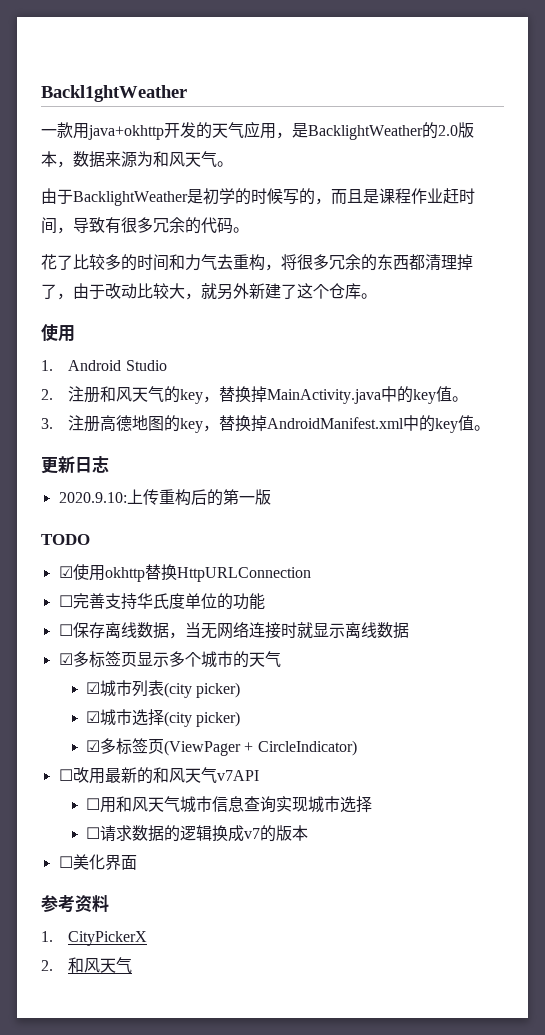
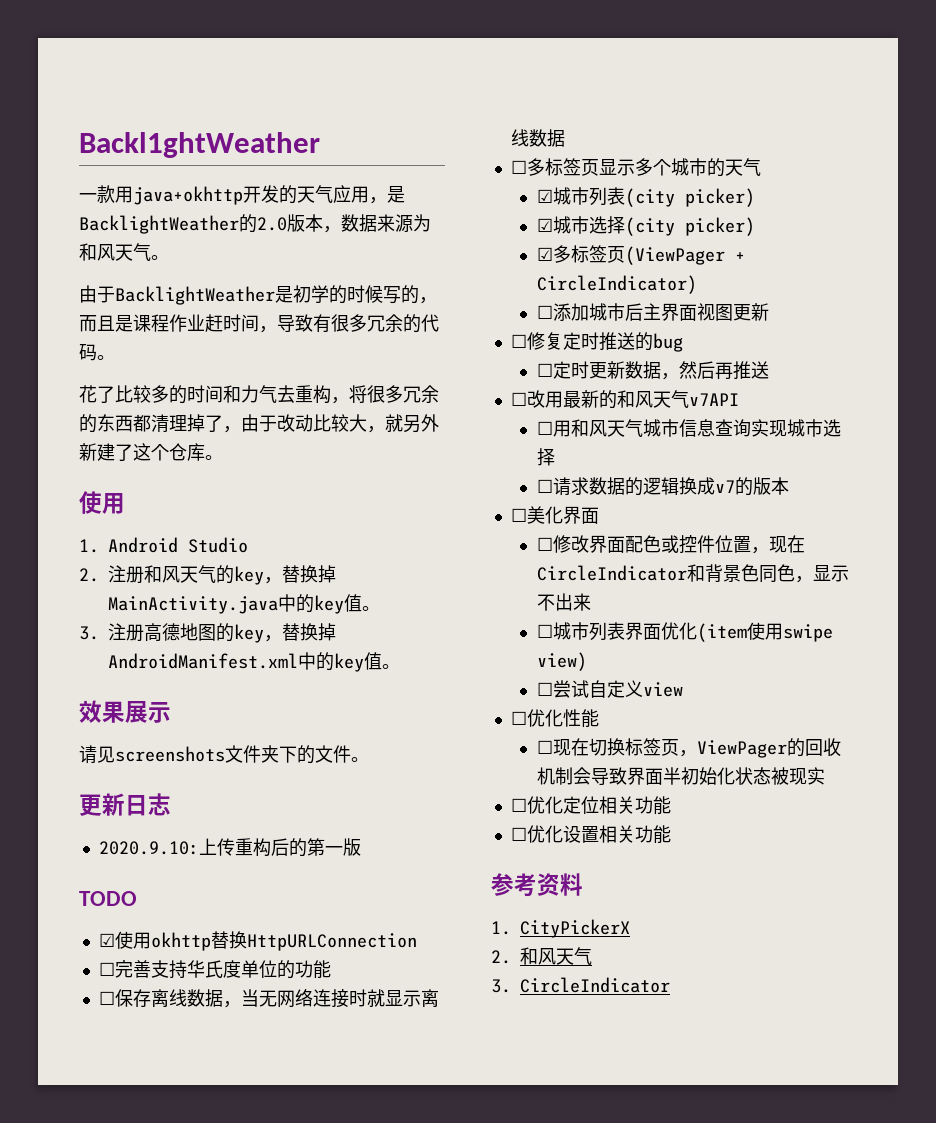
(491, 428) none -> [79,700,171,723] [79,745,369,764] // 效果展示 // 请见screenshots文件夹下的文件。
[58,653,73,665] ☑ -> [510,160,527,174] ☐
(357, 748) none -> [536,303,769,321] [510,332,683,352] [536,361,769,380] // ☐添加城市后主界面视图更新 // ☐修复定时推送的bug // ☐定时更新数据，然后再推送
(137, 862) none -> [536,535,805,554] [536,564,849,583] [536,593,591,611] [536,622,833,642] [536,652,587,671] [536,680,683,698] [510,709,599,728] [536,738,841,758] [536,767,825,785] [510,796,671,815] [510,825,671,844] // ☐修改界面配色或控件位置，现在CircleIndicator和背景色同色，显示不出来 // ☐城市列表界面优化(item使用swipe view) // ☐尝试自定义view // ☐优化性能 // ☐现在切换标签页，ViewPager的回收机制会导致界面半初始化状态被现实 // ☐优化定位相关功能 // ☐优化设置相关功能
(133, 965) none -> [491,977,670,993] // 3. CircleIndicator

